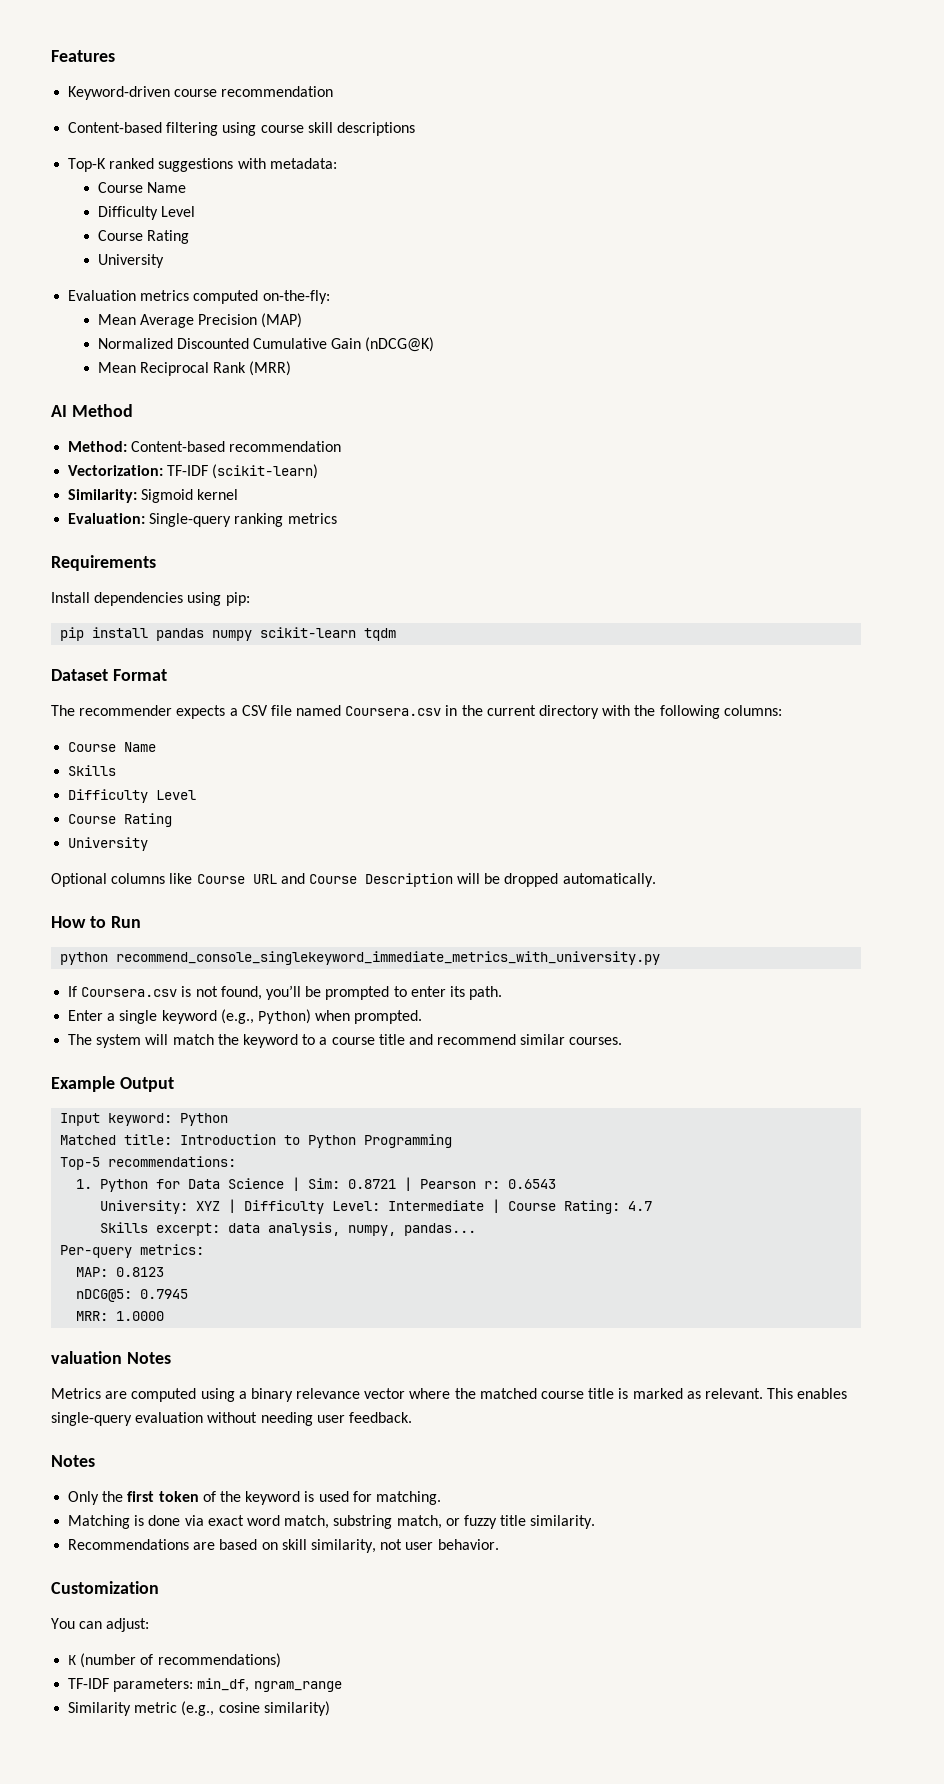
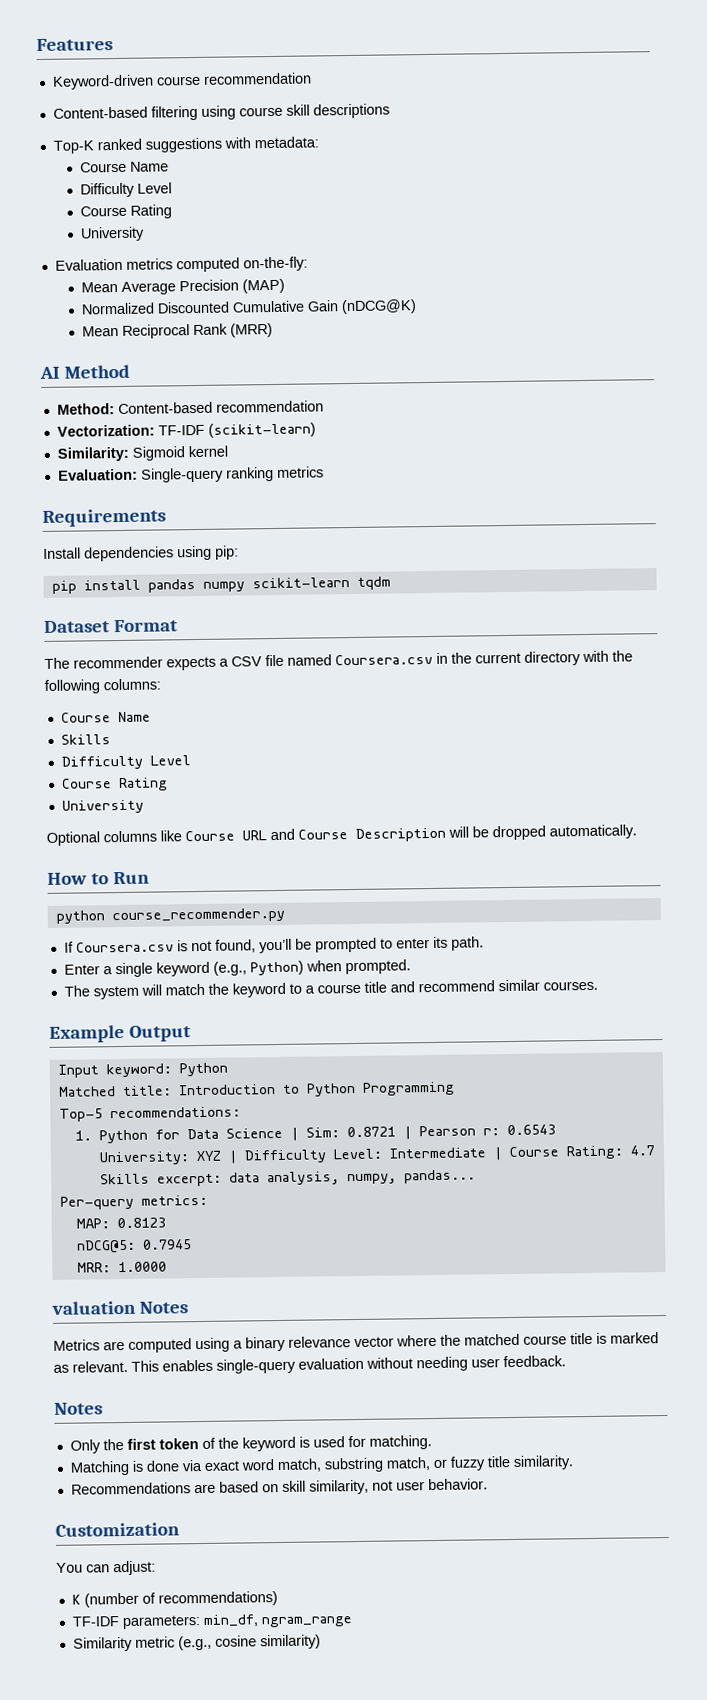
[116,951,661,965] recommend_console_singlekeyword_immediate_metrics_with_university.py -> [111,907,285,924] course_recommender.py

